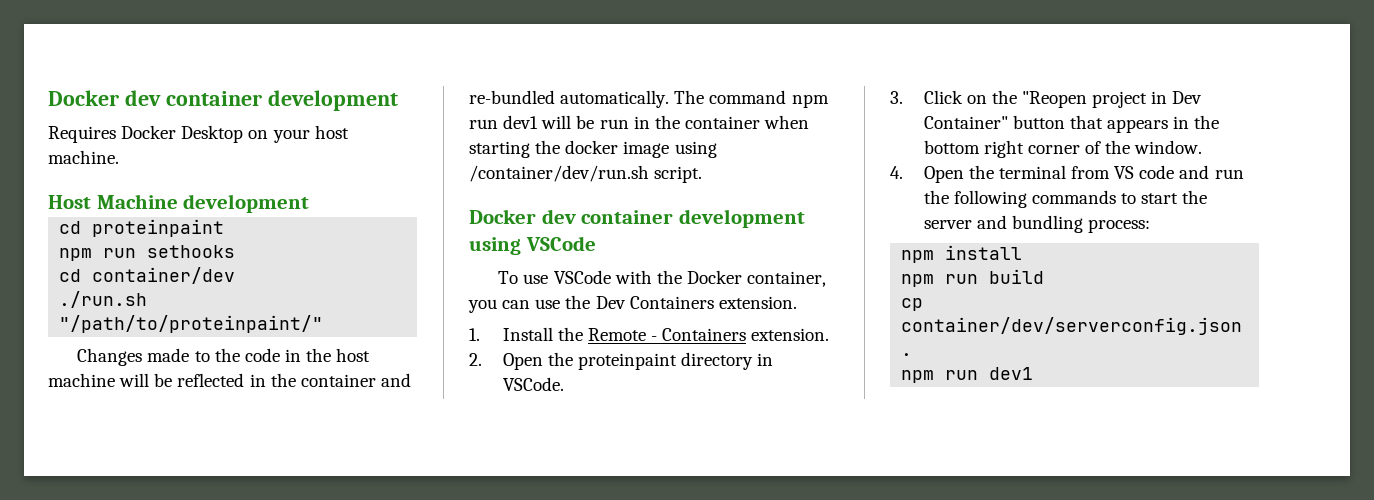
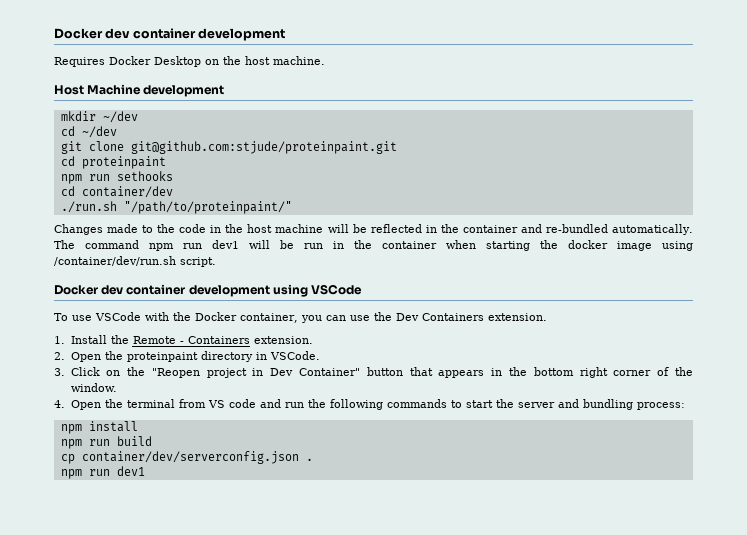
[272,129,310,143] your -> [223,56,241,65] the
(310, 203) none -> [60,111,138,123] [60,126,117,138] [60,141,397,154] // mkdir ~/dev // cd ~/dev // git clone git@github.com:stjude/proteinpaint.git

